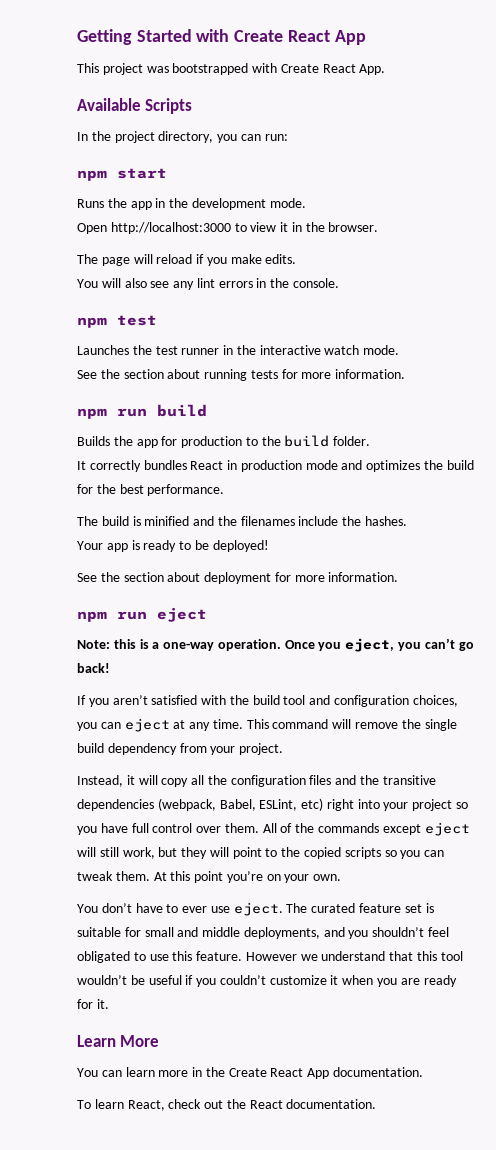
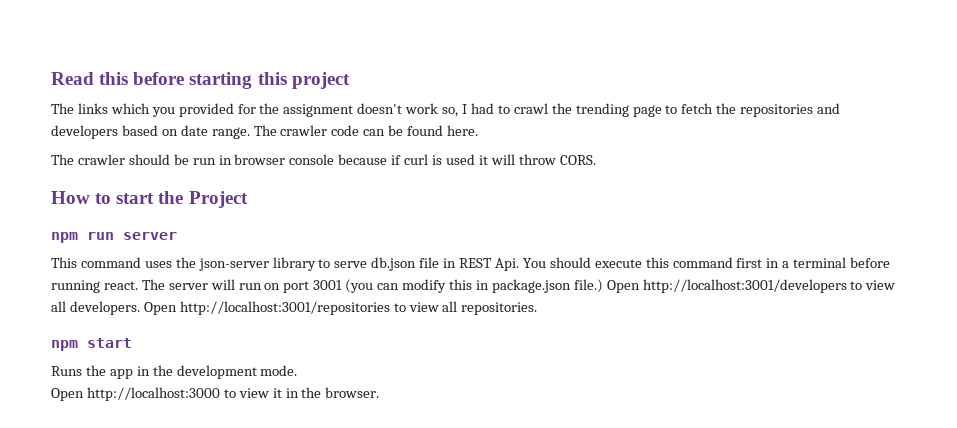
[77,29,366,45] [77,63,386,75] [77,98,193,114] [77,131,288,143] Getting Started with Create React App // This project was bootstrapped with Create React App. // Available Scripts // In the project directory, you can run: -> [51,72,350,89] [51,103,841,117] [51,125,479,139] [51,154,596,165] [51,191,248,208] [51,232,177,243] [51,257,891,271] [51,279,896,293] [51,301,538,315] Read this before starting this project // The links which you provided for the assignment doesn't work so, I had to crawl the trending page to fetch the repositories and developers based on date range. The crawler code can be found here. // The crawler should be run in browser console because if curl is used it will throw CORS. // How to start the Project // npm run server // This command uses the json-server library to serve db.json file in REST Api. You should execute this command first in a terminal before running react. The server will run on port 3001 (you can modify this in package.json file.) Open http://localhost:3001/developers to view all developers. Open http://localhost:3001/repositories to view all repositories.
[77,254,297,266] [77,278,340,290] [77,315,157,328] [77,345,400,355] [77,369,406,381] [77,404,207,419] [77,435,371,448] [77,460,474,472] [77,484,225,496] [77,516,408,526] [77,540,269,552] [77,572,399,584] [77,607,207,622] [77,638,474,652] [77,663,110,673] [77,695,458,707] [77,718,457,732] [77,743,284,755] [77,775,436,787] [77,798,469,811] [77,822,470,836] [77,847,445,859] [77,871,342,883] [77,902,434,916] [77,927,450,939] [77,951,463,963] [77,975,457,987] [77,999,109,1009] [77,1035,160,1047] [77,1067,424,1079] [77,1099,377,1111] // The page will reload if you make edits. // You will also see any lint errors in the console. // npm test // Launches the test runner in the interactive watch mode. // See the section about running tests for more information. // npm run build // Builds the app for production to the build folder. // It correctly bundles React in production mode and optimizes the build for the best performance. // The build is minified and the filenames include the hashes. // Your app is ready to be deployed! // See the section about deployment for more information. // npm run eject // Note: this is a one-way operation. Once you eject, you can’t go back! // If you aren’t satisfied with the build tool and configuration choices, you can eject at any time. This command will remove the single build dependency from your project. // Instead, it will copy all the configuration files and the transitive dependencies (webpack, Babel, ESLint, etc) right into your project so you have full control over them. All of the commands except eject will still work, but they will point to the copied scripts so you can tweak them. At this point you’re on your own. // You don’t have to ever use eject. The curated feature set is suitable for small and middle deployments, and you shouldn’t feel obligated to use this feature. However we understand that this tool wouldn’t be useful if you couldn’t customize it when you are ready for it. // Learn More // You can learn more in the Create React App documentation. // To learn React, check out the React documentation. -> (380, 392) none

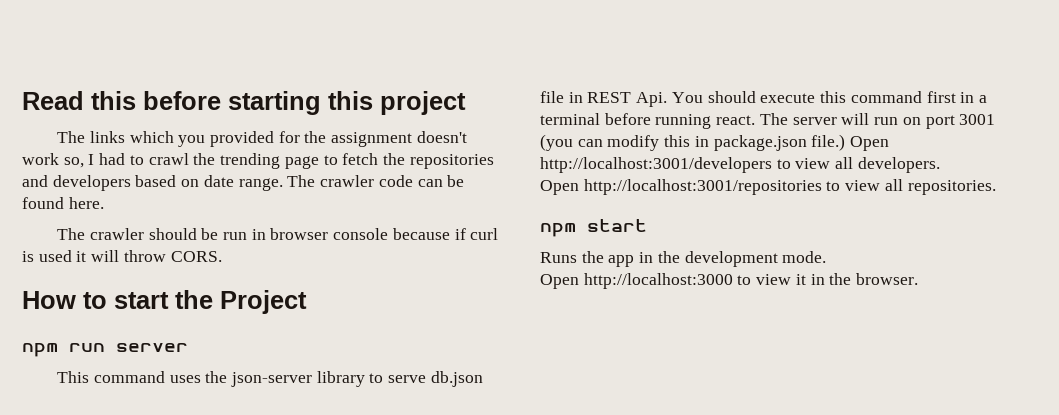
(140, 308) none -> (940, 165) //

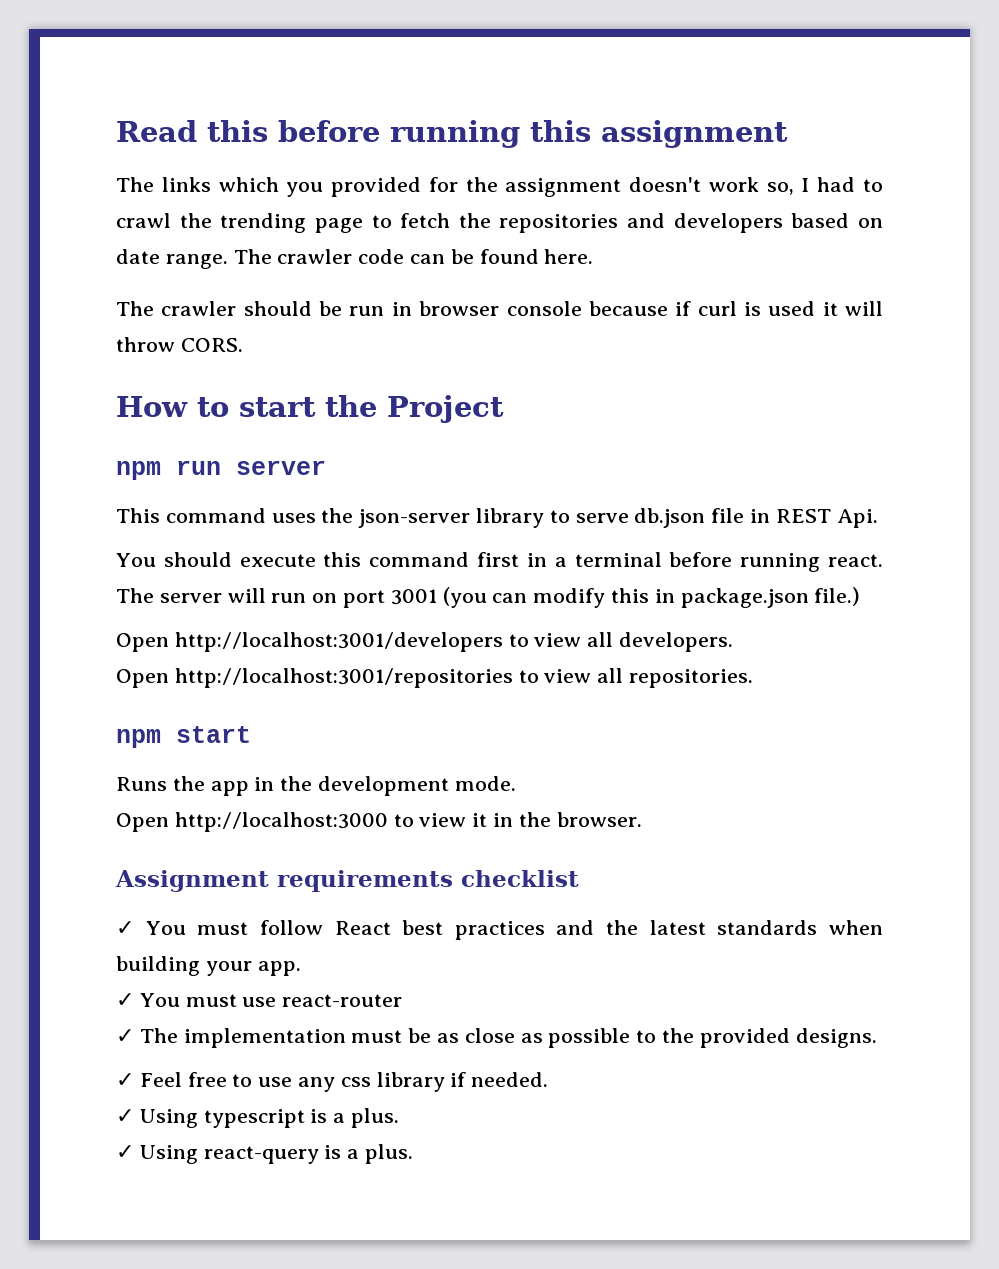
[228,91,466,115] starting this project -> [390,120,788,148] running this assignment
(668, 99) none -> (878, 518) //
(846, 142) none -> (861, 596) //
(919, 279) none -> [115,870,579,892] [116,920,883,940] [116,956,301,976] [116,993,403,1007] [116,1028,877,1048] [116,1072,549,1092] [116,1108,400,1128] [116,1144,414,1164] // Assignment requirements checklist // ✓ You must follow React best practices and the latest standards when building your app. // ✓ You must use react-router // ✓ The implementation must be as close as possible to the provided designs. // ✓ Feel free to use any css library if needed. // ✓ Using typescript is a plus. // ✓ Using react-query is a plus.

